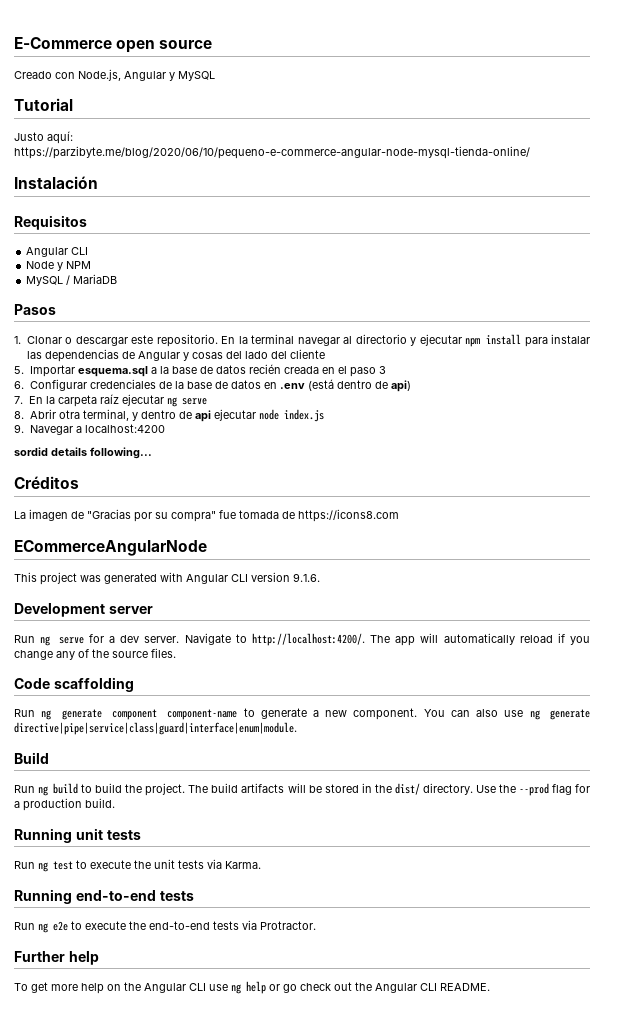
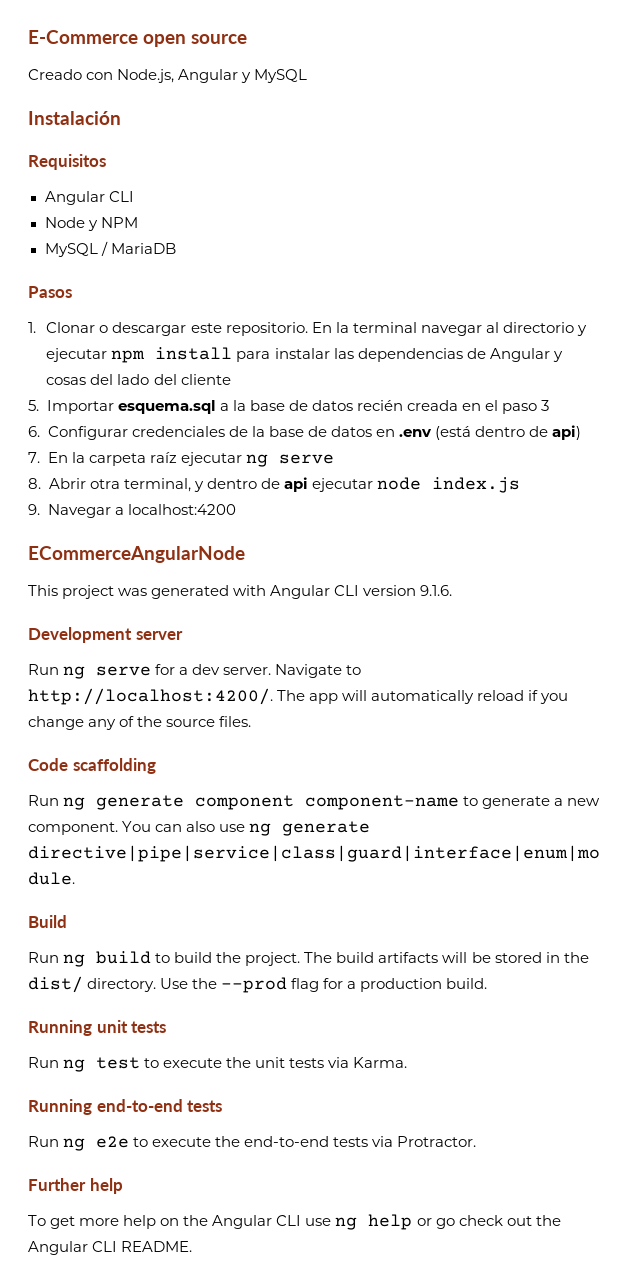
[14,98,73,111] [14,131,73,144] [14,146,530,159] // Tutorial // Justo aquí: https://parzibyte.me/blog/2020/06/10/pequeno-e-commerce-angular-node-mysql-tienda-online/ -> (308, 76) none
[14,447,152,459] [14,476,79,489] [14,509,399,522] // sordid details following... // Créditos // La imagen de "Gracias por su compra" fue tomada de https://icons8.com -> (236, 509) none

